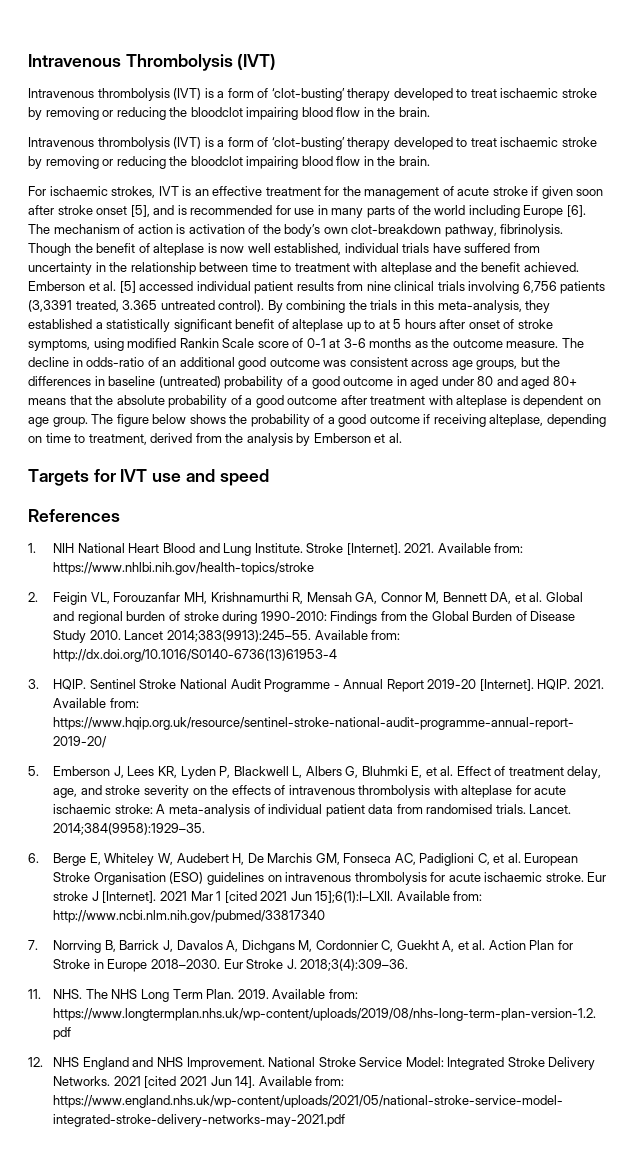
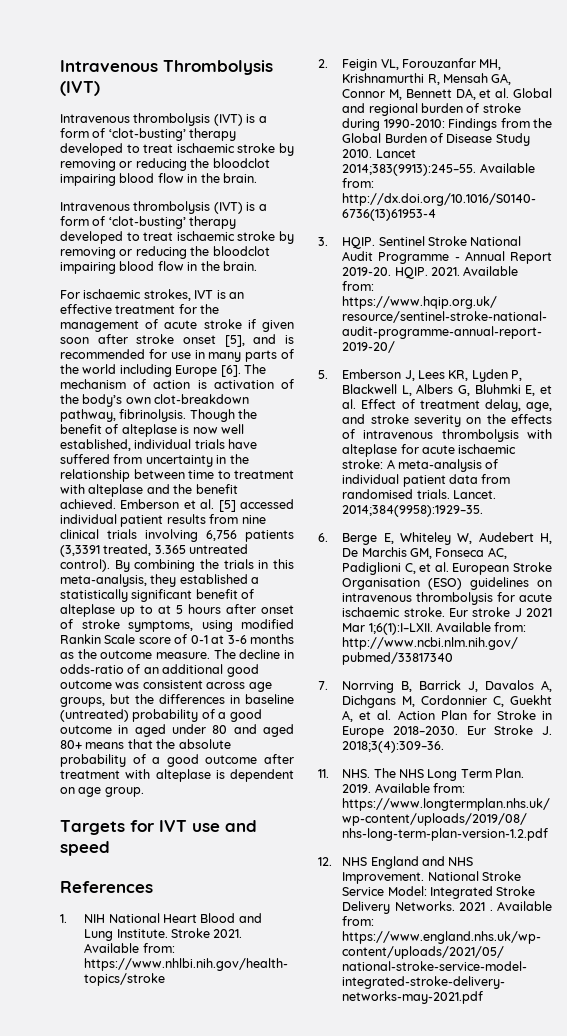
[91,414,606,427] [28,433,402,446] The figure below shows the probability of a good outcome if receiving alteplase, depending on time to treatment, derived from the analysis by Emberson et al. -> (144, 792) none
[346,543,401,555] [Internet]. -> (210, 933) none
[427,679,534,691] 2019-20 [Internet]. -> [342,267,392,276] 2019-20.
[102,891,157,903] [Internet]. -> (522, 612) none
[216,891,394,903] 1 [cited 2021 Jun 15];6(1):I–LXII. -> [368,623,433,635] 1;6(1):I–LXII.
[144,1076,256,1088] [cited 2021 Jun 14]. -> [489,909,493,911] .

